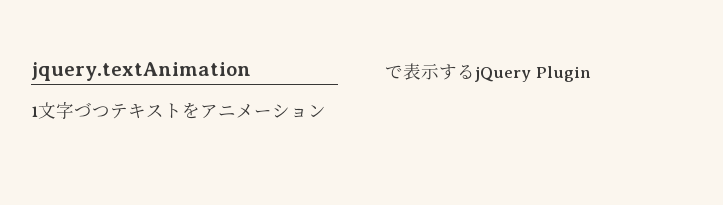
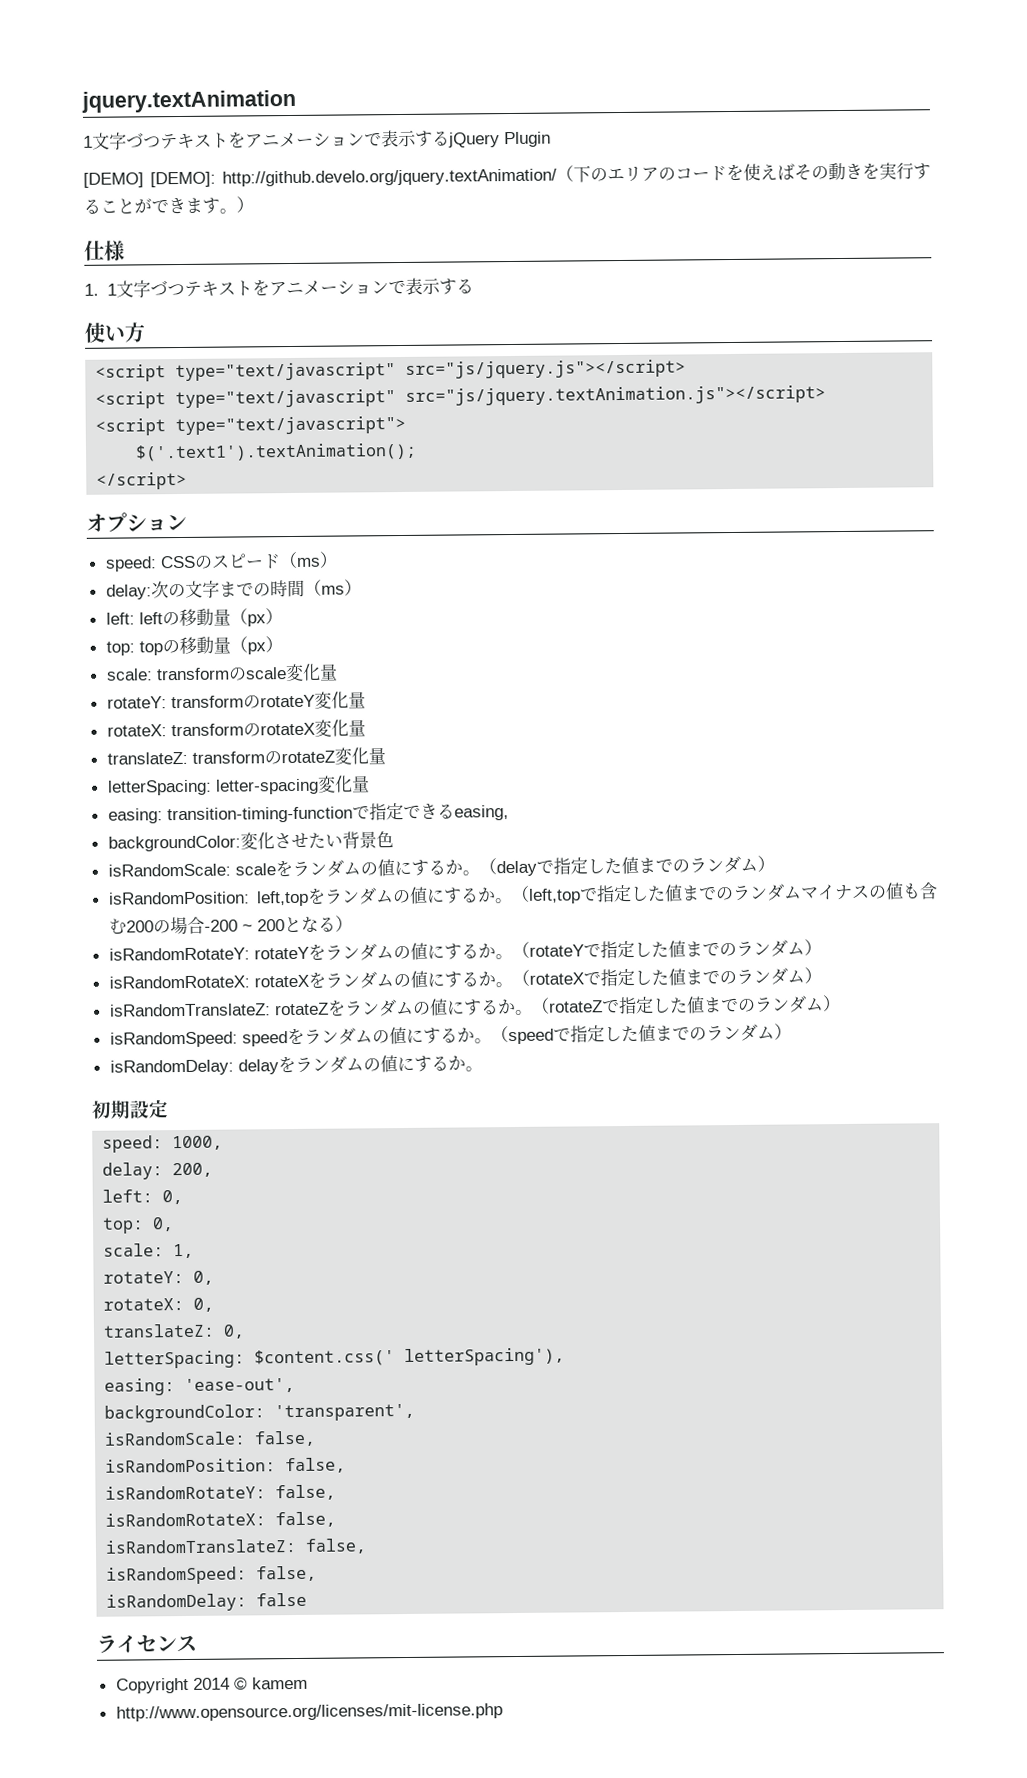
(591, 74) none -> [83,162,931,188] [83,196,254,215] [84,239,125,261] [84,277,474,298] [84,322,146,343] [95,359,687,382] [95,385,827,409] [95,415,407,436] [135,442,418,462] [96,471,188,490] [86,512,187,533] [104,551,338,572] [105,579,362,600] [105,608,283,627] [105,636,283,656] [105,663,338,682] [106,691,366,709] [106,719,366,737] [106,747,386,765] [107,775,370,796] [107,802,509,824] [107,831,394,852] [107,855,775,878] [108,882,938,907] [108,915,353,935] [108,939,822,961] [108,967,822,989] [109,995,841,1017] [109,1023,792,1048] [109,1055,483,1076] [91,1099,169,1119] [102,1135,224,1153] [102,1162,214,1180] [102,1189,184,1205] [102,1217,175,1234] [103,1243,195,1259] [103,1270,215,1285] [103,1297,215,1312] [103,1323,246,1339] [104,1347,566,1369] [104,1377,296,1396] [104,1403,416,1423] [104,1430,317,1447] [105,1457,347,1474] [105,1484,337,1501] [105,1511,337,1528] [105,1538,368,1554] [106,1565,318,1585] [106,1592,308,1612] [96,1634,197,1654] [115,1676,308,1694] [115,1703,503,1722] // [DEMO] [DEMO]: http://github.develo.org/jquery.textAnimation/（下のエリアのコードを使えばその動きを実行することができます。） // 仕様 // 1. 1文字づつテキストをアニメーションで表示する // 使い方 // <script type="text/javascript" src="js/jquery.js"></script> // <script type="text/javascript" src="js/jquery.textAnimation.js"></script> // <script type="text/javascript"> // $('.text1').textAnimation(); // </script> // オプション // speed: CSSのスピード（ms） // delay:次の文字までの時間（ms） // left: leftの移動量（px） // top: topの移動量（px） // scale: transformのscale変化量 // rotateY: transformのrotateY変化量 // rotateX: transformのrotateX変化量 // translateZ: transformのrotateZ変化量 // letterSpacing: letter-spacing変化量 // easing: transition-timing-functionで指定できるeasing, // backgroundColor:変化させたい背景色 // isRandomScale: scaleをランダムの値にするか。（delayで指定した値までのランダム） // isRandomPosition: left,topをランダムの値にするか。（left,topで指定した値までのランダムマイナスの値も含む200の場合-200 ~ 200となる） // isRandomRotateY: rotateYをランダムの値にするか。（rotateYで指定した値までのランダム） // isRandomRotateX: rotateXをランダムの値にするか。（rotateXで指定した値までのランダム） // isRandomTranslateZ: rotateZをランダムの値にするか。（rotateZで指定した値までのランダム） // isRandomSpeed: speedをランダムの値にするか。（speedで指定した値までのランダム） // isRandomDelay: delayをランダムの値にするか。 // 初期設定 // speed: 1000, // delay: 200, // left: 0, // top: 0, // scale: 1, // rotateY: 0, // rotateX: 0, // translateZ: 0, // letterSpacing: $content.css(' letterSpacing'), // easing: 'ease-out', // backgroundColor: 'transparent', // isRandomScale: false, // isRandomPosition: false, // isRandomRotateY: false, // isRandomRotateX: false, // isRandomTranslateZ: false, // isRandomSpeed: false, // isRandomDelay: false // ライセンス // Copyright 2014 © kamem // http://www.opensource.org/licenses/mit-license.php

